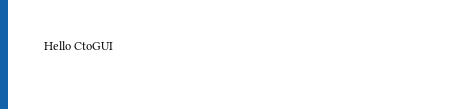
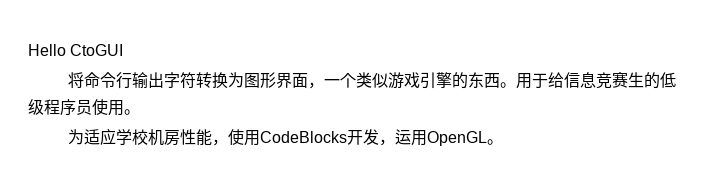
(114, 46) none -> [67,71,676,89] [28,99,140,116] [67,128,503,146] // 将命令行输出字符转换为图形界面，一个类似游戏引擎的东西。用于给信息竞赛生的低级程序员使用。 // 为适应学校机房性能，使用CodeBlocks开发，运用OpenGL。

